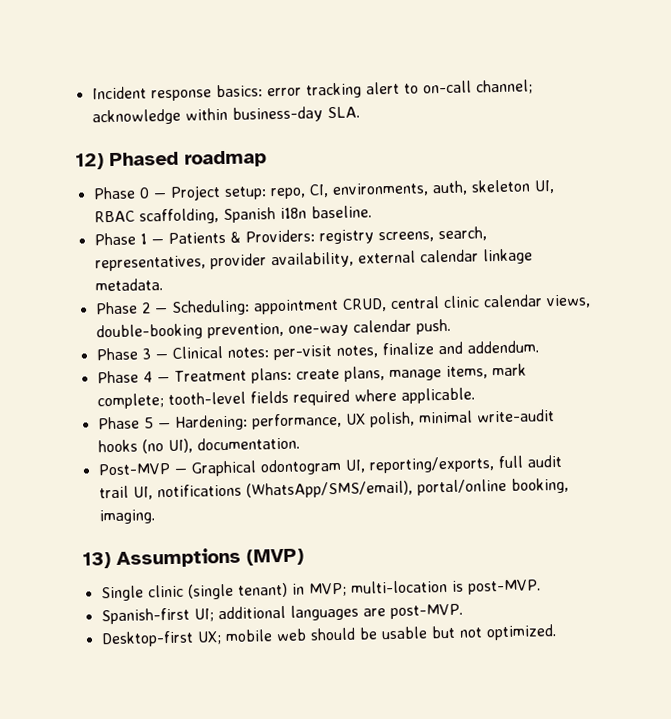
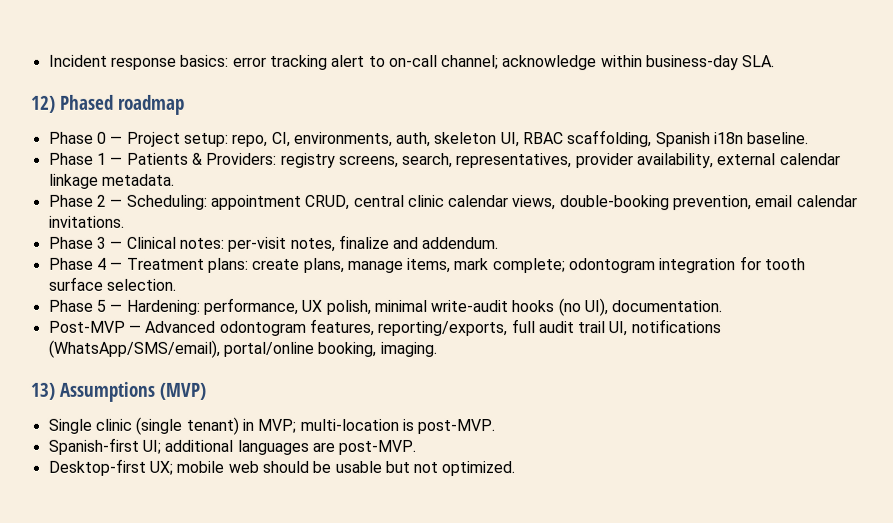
[287,318,451,337] one-way calendar push. -> [755,195,858,208] [48,215,125,228] email calendar invitations.
[167,387,475,406] tooth-level fields required where applicable. -> [568,256,807,274] [47,276,176,291] odontogram integration for tooth surface selection.
[190,458,366,477] Graphical odontogram UI, -> [144,318,374,336] Advanced odontogram features,

